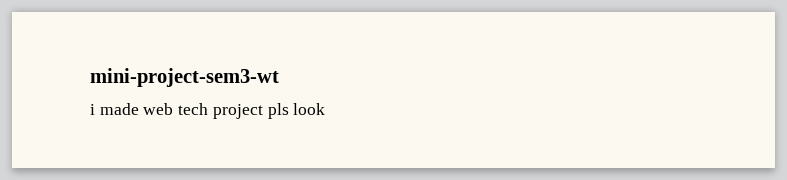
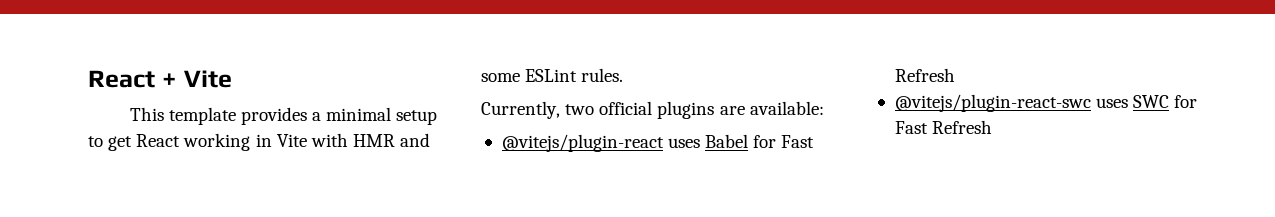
[90,68,279,87] [90,103,326,119] mini-project-sem3-wt // i made web tech project pls look -> [88,70,232,88] [129,107,438,125] [88,133,431,151] [481,68,624,82] [481,101,824,119] [501,134,815,152] [894,68,955,82] [894,94,1198,112] [894,120,993,134] React + Vite // This template provides a minimal setup to get React working in Vite with HMR and some ESLint rules. // Currently, two official plugins are available: // @vitejs/plugin-react uses Babel for Fast Refresh // @vitejs/plugin-react-swc uses SWC for Fast Refresh

